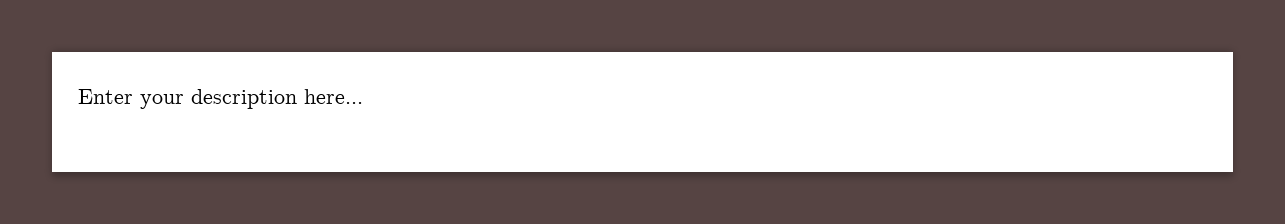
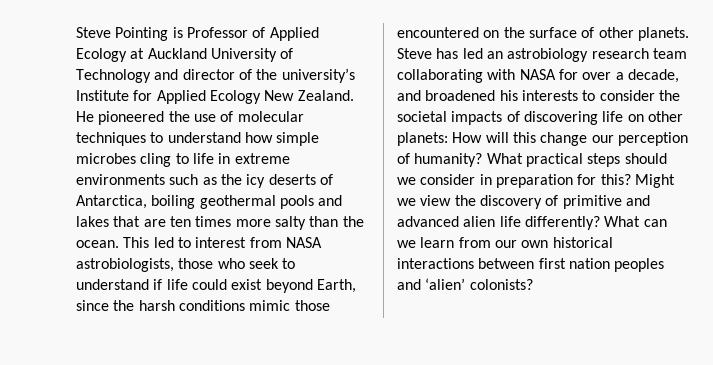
[78,89,363,109] Enter your description here... -> [76,27,319,41] [76,48,294,62] [76,68,355,83] [76,90,354,104] [76,111,304,125] [76,132,320,146] [76,153,290,167] [76,174,333,188] [76,195,343,209] [76,216,364,230] [76,237,322,248] [76,258,296,272] [76,279,356,293] [76,300,330,311] [397,27,689,41] [397,48,687,62] [397,69,679,83] [397,90,680,101] [397,111,683,125] [397,132,688,146] [397,153,667,167] [397,174,675,188] [397,195,650,209] [397,216,667,230] [397,237,613,248] [397,258,665,272] [397,278,533,290] Steve Pointing is Professor of Applied Ecology at Auckland University of Technology and director of the university’s Institute for Applied Ecology New Zealand. He pioneered the use of molecular techniques to understand how simple microbes cling to life in extreme environments such as the icy deserts of Antarctica, boiling geothermal pools and lakes that are ten times more salty than the ocean. This led to interest from NASA astrobiologists, those who seek to understand if life could exist beyond Earth, since the harsh conditions mimic those encountered on the surface of other planets. Steve has led an astrobiology research team collaborating with NASA for over a decade, and broadened his interests to consider the societal impacts of discovering life on other planets: How will this change our perception of humanity? What practical steps should we consider in preparation for this? Might we view the discovery of primitive and advanced alien life differently? What can we learn from our own historical interactions between first nation peoples and ‘alien’ colonists?

